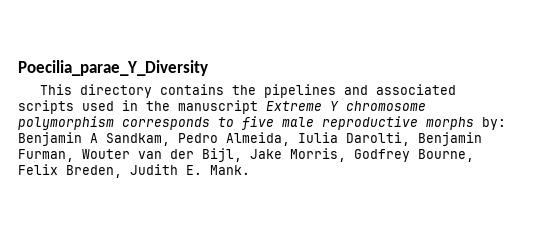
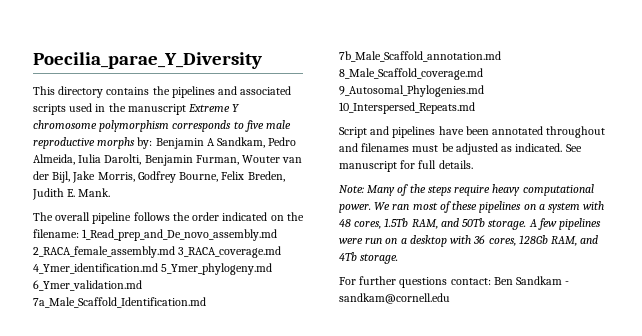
(250, 170) none -> [33,212,304,224] [33,229,278,241] [33,246,282,258] [33,263,273,275] [33,280,142,291] [33,297,206,308] [339,51,501,62] [339,68,483,80] [339,85,484,97] [339,102,475,114] [339,126,606,138] [339,143,582,155] [339,160,473,172] [339,184,594,196] [339,201,605,213] [339,218,602,230] [339,235,599,247] [339,252,399,264] [339,276,570,288] [339,293,450,304] // The overall pipeline follows the order indicated on the filename: 1_Read_prep_and_De_novo_assembly.md 2_RACA_female_assembly.md 3_RACA_coverage.md 4_Ymer_identification.md 5_Ymer_phylogeny.md 6_Ymer_validation.md 7a_Male_Scaffold_Identification.md 7b_Male_Scaffold_annotation.md 8_Male_Scaffold_coverage.md 9_Autosomal_Phylogenies.md 10_Interspersed_Repeats.md // Script and pipelines have been annotated throughout and filenames must be adjusted as indicated. See manuscript for full details. // Note: Many of the steps require heavy computational power. We ran most of these pipelines on a system with 48 cores, 1.5Tb RAM, and 50Tb storage. A few pipelines were run on a desktop with 36 cores, 128Gb RAM, and 4Tb storage. // For further questions contact: Ben Sandkam - sandkam@cornell.edu

